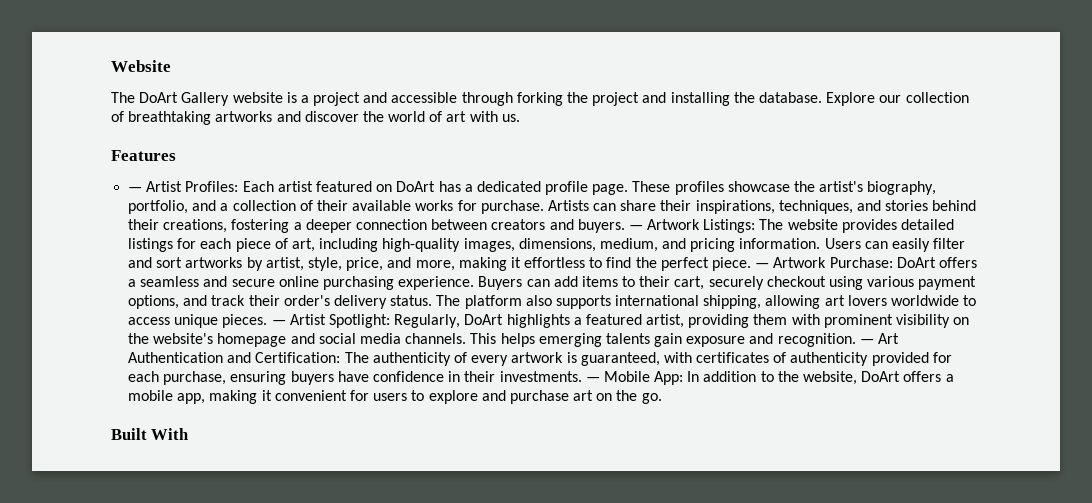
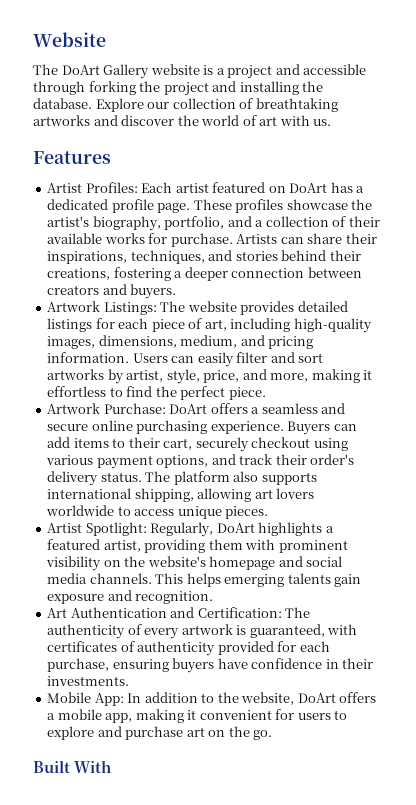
[128,187,143,192] — -> (111, 157) none
[628,225,643,230] — -> (177, 291) //
[755,263,770,268] — -> (266, 393) //
[271,320,286,325] — -> (269, 512) //
[859,339,874,344] — -> (214, 597) //
[585,377,600,382] — -> (130, 681) //

